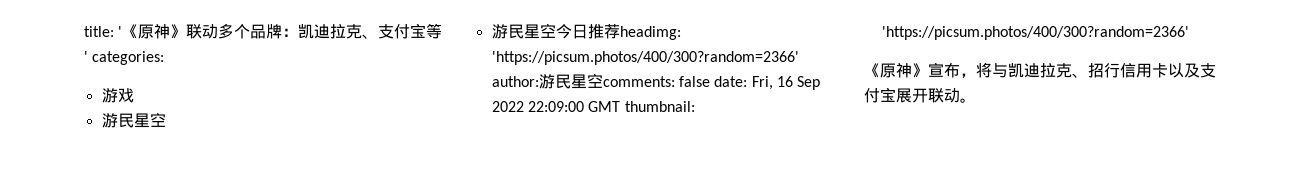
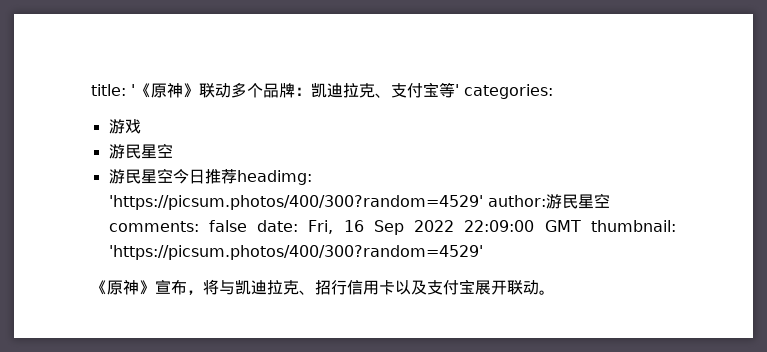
[491,51,799,65] 'https://picsum.photos/400/300?random=2366' -> [108,195,483,210] 'https://picsum.photos/400/300?random=4529'
[881,26,1189,40] 'https://picsum.photos/400/300?random=2366' -> [108,245,483,260] 'https://picsum.photos/400/300?random=4529'

